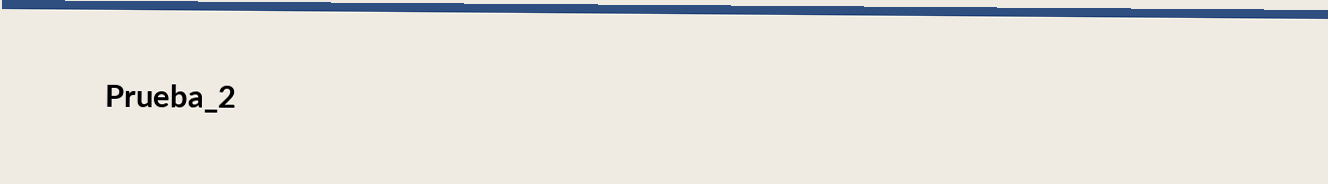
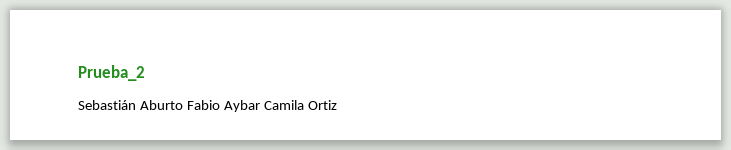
(237, 98) none -> [78,100,337,112] // Sebastián Aburto Fabio Aybar Camila Ortiz

